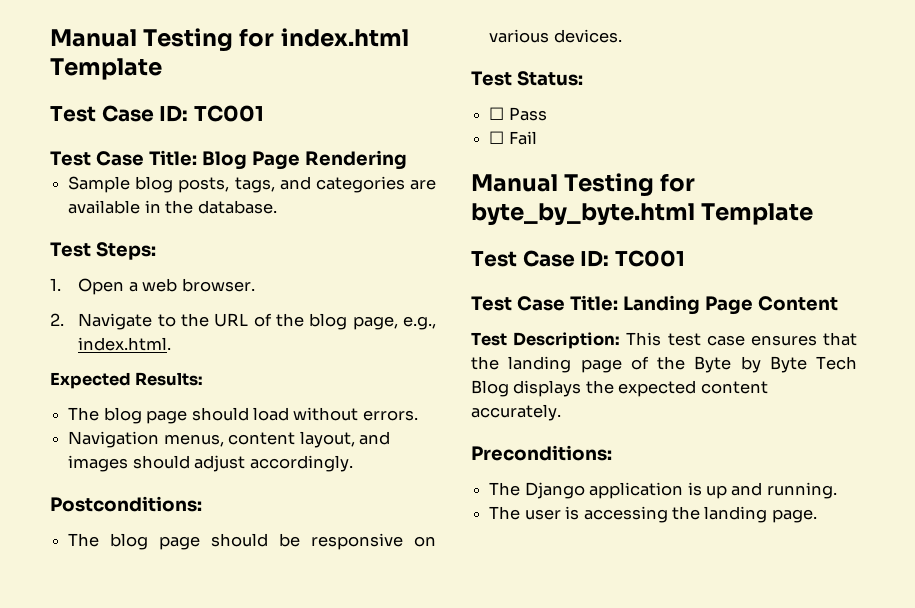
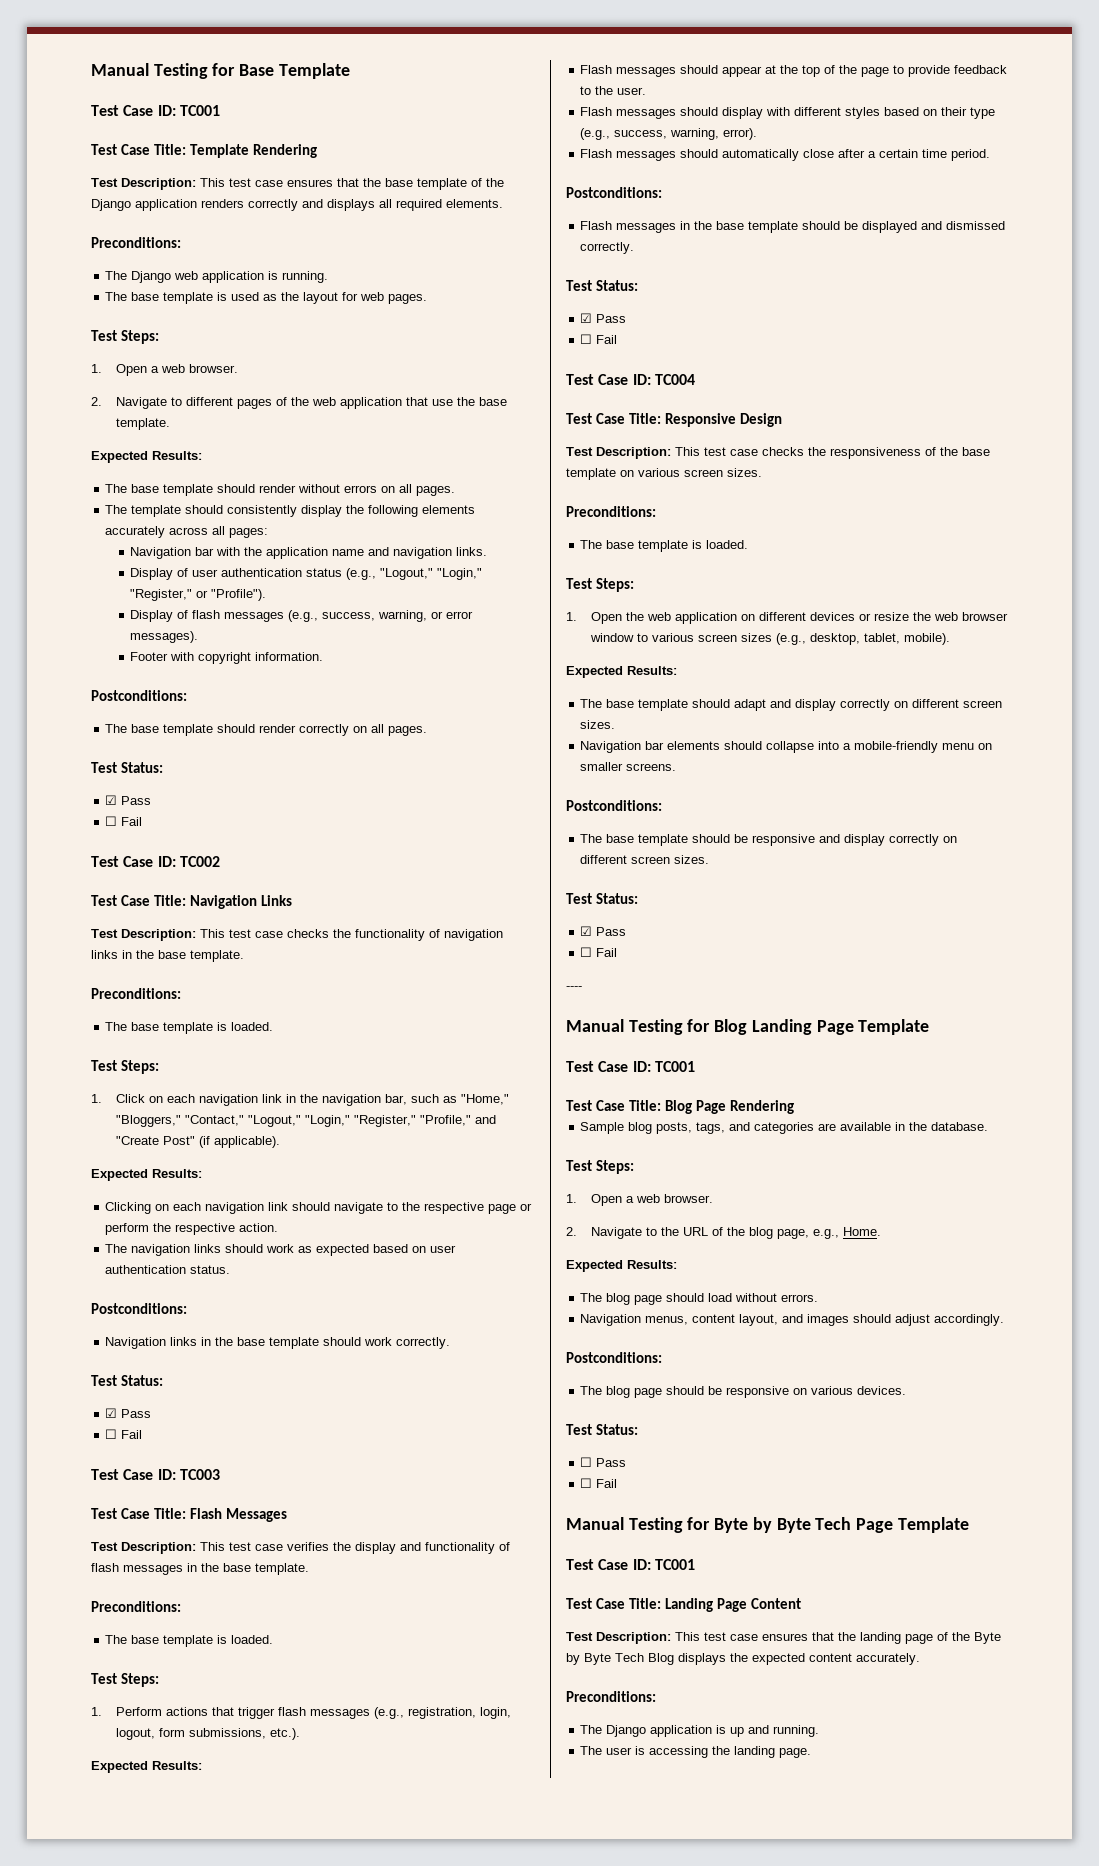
[50,28,409,52] Manual Testing for index.html -> [91,63,350,79] [91,105,220,116] [91,144,318,158] [91,178,504,190] [91,199,503,211] [91,237,181,248] [105,271,329,283] [105,292,428,304] [91,330,160,344] [91,364,238,376] [91,397,507,409] [115,418,170,430] [91,451,202,463] [105,484,456,496] [105,505,476,517] [105,526,269,538] [130,547,488,559] [130,568,483,580] [130,589,267,601] [130,610,474,622] [130,631,199,643] [130,652,324,664] [91,690,187,701] [105,724,428,736] [91,762,164,773] [105,795,152,805] [105,816,143,826] [91,856,220,867] [91,895,293,909] [91,929,503,941] [91,950,244,962] [91,988,181,999] [105,1022,274,1034] [91,1060,160,1074] [91,1094,509,1106] [115,1115,496,1127] [115,1136,280,1148] [91,1169,202,1181] [105,1202,533,1214] [105,1223,279,1235] [105,1244,457,1256] [105,1265,231,1274] [91,1303,187,1314] [105,1337,451,1349] [91,1375,164,1386] [105,1408,152,1418] [105,1429,143,1439] [91,1469,220,1480] [91,1508,288,1522] [91,1542,510,1554] [91,1563,309,1575] [91,1601,181,1612] [105,1635,274,1647] [91,1673,160,1687] [91,1707,511,1719] [115,1728,300,1740] [91,1761,202,1773] [580,65,1008,77] [580,86,647,95] [580,107,996,119] [580,128,758,140] [580,149,991,161] [566,187,662,198] [580,221,1006,233] [580,242,635,254] [566,280,639,291] [580,313,627,323] [580,334,618,344] [566,374,695,385] [566,413,783,427] [566,447,990,459] [566,468,762,480] [566,506,656,517] [580,540,749,552] [566,578,635,592] [566,612,1008,624] [589,633,950,645] [566,666,677,678] [580,699,1003,711] [580,720,616,729] [580,741,993,753] [580,762,677,771] [566,800,662,811] [580,834,958,846] [580,855,710,864] [566,893,639,904] [580,926,627,936] [580,947,618,957] [566,986,582,990] [566,1019,854,1035] Manual Testing for Base Template // Test Case ID: TC001 // Test Case Title: Template Rendering // Test Description: This test case ensures that the base template of the Django application renders correctly and displays all required elements. // Preconditions: // The Django web application is running. // The base template is used as the layout for web pages. // Test Steps: // 1. Open a web browser. // 2. Navigate to different pages of the web application that use the base template. // Expected Results: // The base template should render without errors on all pages. // The template should consistently display the following elements accurately across all pages: // Navigation bar with the application name and navigation links. // Display of user authentication status (e.g., "Logout," "Login," "Register," or "Profile"). // Display of flash messages (e.g., success, warning, or error messages). // Footer with copyright information. // Postconditions: // The base template should render correctly on all pages. // Test Status: // ☑ Pass // ☐ Fail // Test Case ID: TC002 // Test Case Title: Navigation Links // Test Description: This test case checks the functionality of navigation links in the base template. // Preconditions: // The base template is loaded. // Test Steps: // 1. Click on each navigation link in the navigation bar, such as "Home," "Bloggers," "Contact," "Logout," "Login," "Register," "Profile," and "Create Post" (if applicable). // Expected Results: // Clicking on each navigation link should navigate to the respective page or perform the respective action. // The navigation links should work as expected based on user authentication status. // Postconditions: // Navigation links in the base template should work correctly. // Test Status: // ☑ Pass // ☐ Fail // Test Case ID: TC003 // Test Case Title: Flash Messages // Test Description: This test case verifies the display and functionality of flash messages in the base template. // Preconditions: // The base template is loaded. // Test Steps: // 1. Perform actions that trigger flash messages (e.g., registration, login, logout, form submissions, etc.). // Expected Results: // Flash messages should appear at the top of the page to provide feedback to the user. // Flash messages should display with different styles based on their type (e.g., success, warning, error). // Flash messages should automatically close after a certain time period. // Postconditions: // Flash messages in the base template should be displayed and dismissed correctly. // Test Status: // ☑ Pass // ☐ Fail // Test Case ID: TC004 // Test Case Title: Responsive Design // Test Description: This test case checks the responsiveness of the base template on various screen sizes. // Preconditions: // The base template is loaded. // Test Steps: // 1. Open the web application on different devices or resize the web browser window to various screen sizes (e.g., desktop, tablet, mobile). // Expected Results: // The base template should adapt and display correctly on different screen sizes. // Navigation bar elements should collapse into a mobile-friendly menu on smaller screens. // Postconditions: // The base template should be responsive and display correctly on different screen sizes. // Test Status: // ☑ Pass // ☐ Fail // ---- // Manual Testing for Blog Landing Page
[78,337,172,351] index.html. -> [842,1227,881,1236] Home.
[471,203,695,225] byte_by_byte.html -> [714,1517,894,1533] Byte by Byte Tech Page

